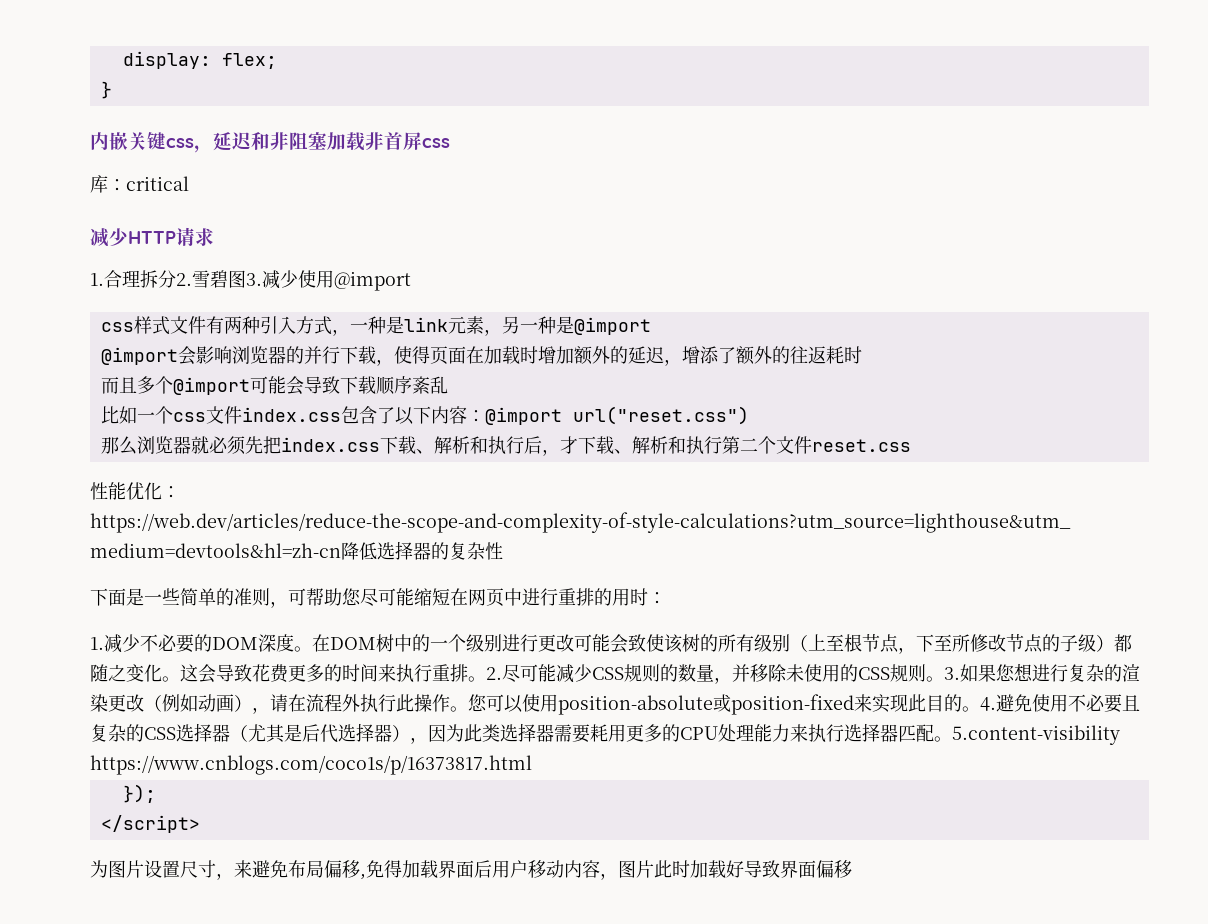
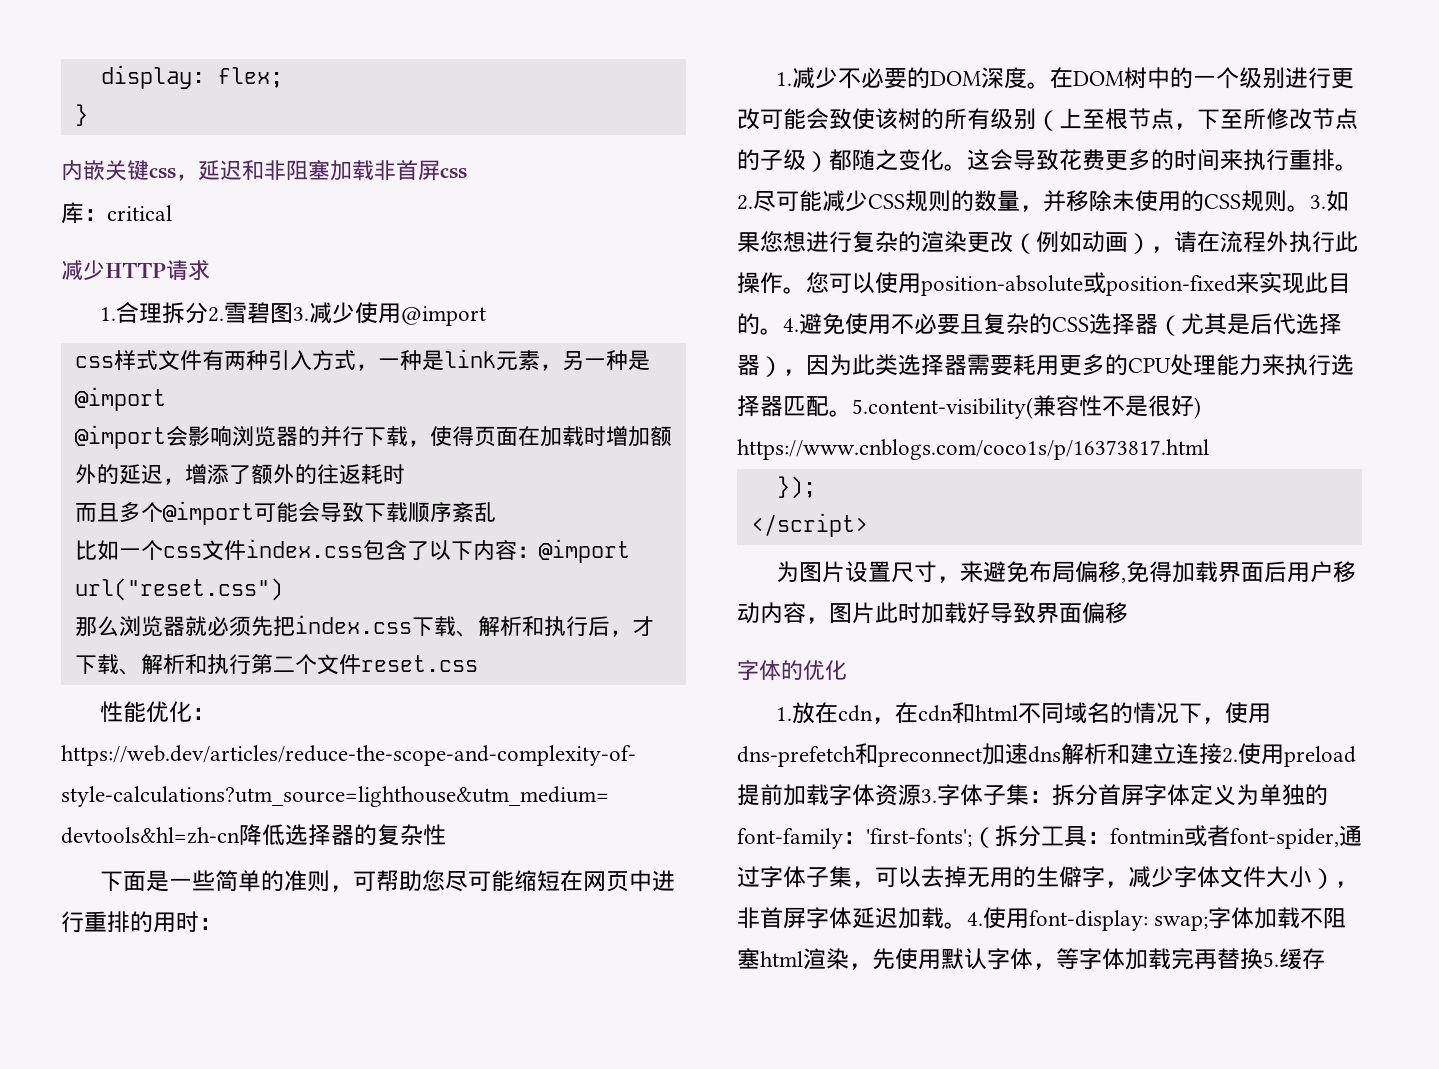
[952,725,1120,745] 5.content-visibility -> [852,395,1201,419] 5.content-visibility(兼容性不是很好)
(852, 869) none -> [737,660,847,681] [775,702,1271,724] [737,743,1356,767] [737,784,1328,806] [737,825,1362,849] [737,866,1358,889] [737,907,1347,931] [737,948,1325,970] // 字体的优化 // 1.放在cdn，在cdn和html不同域名的情况下，使用dns-prefetch和preconnect加速dns解析和建立连接2.使用preload提前加载字体资源3.字体子集：拆分首屏字体定义为单独的font-family：'first-fonts';（拆分工具：fontmin或者font-spider,通过字体子集，可以去掉无用的生僻字，减少字体文件大小），非首屏字体延迟加载。4.使用font-display: swap;字体加载不阻塞html渲染，先使用默认字体，等字体加载完再替换5.缓存

